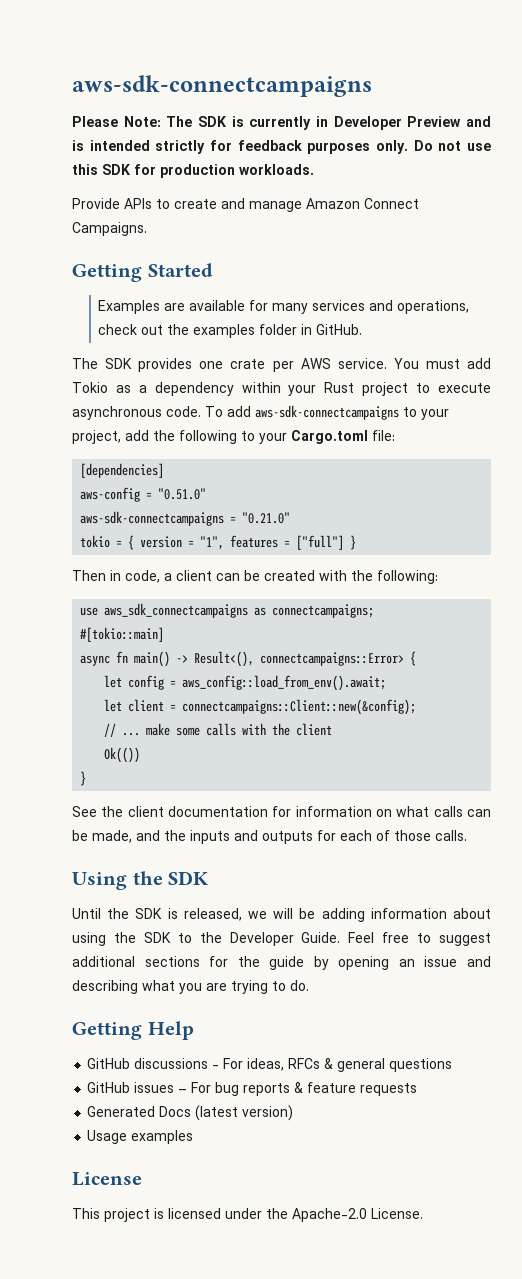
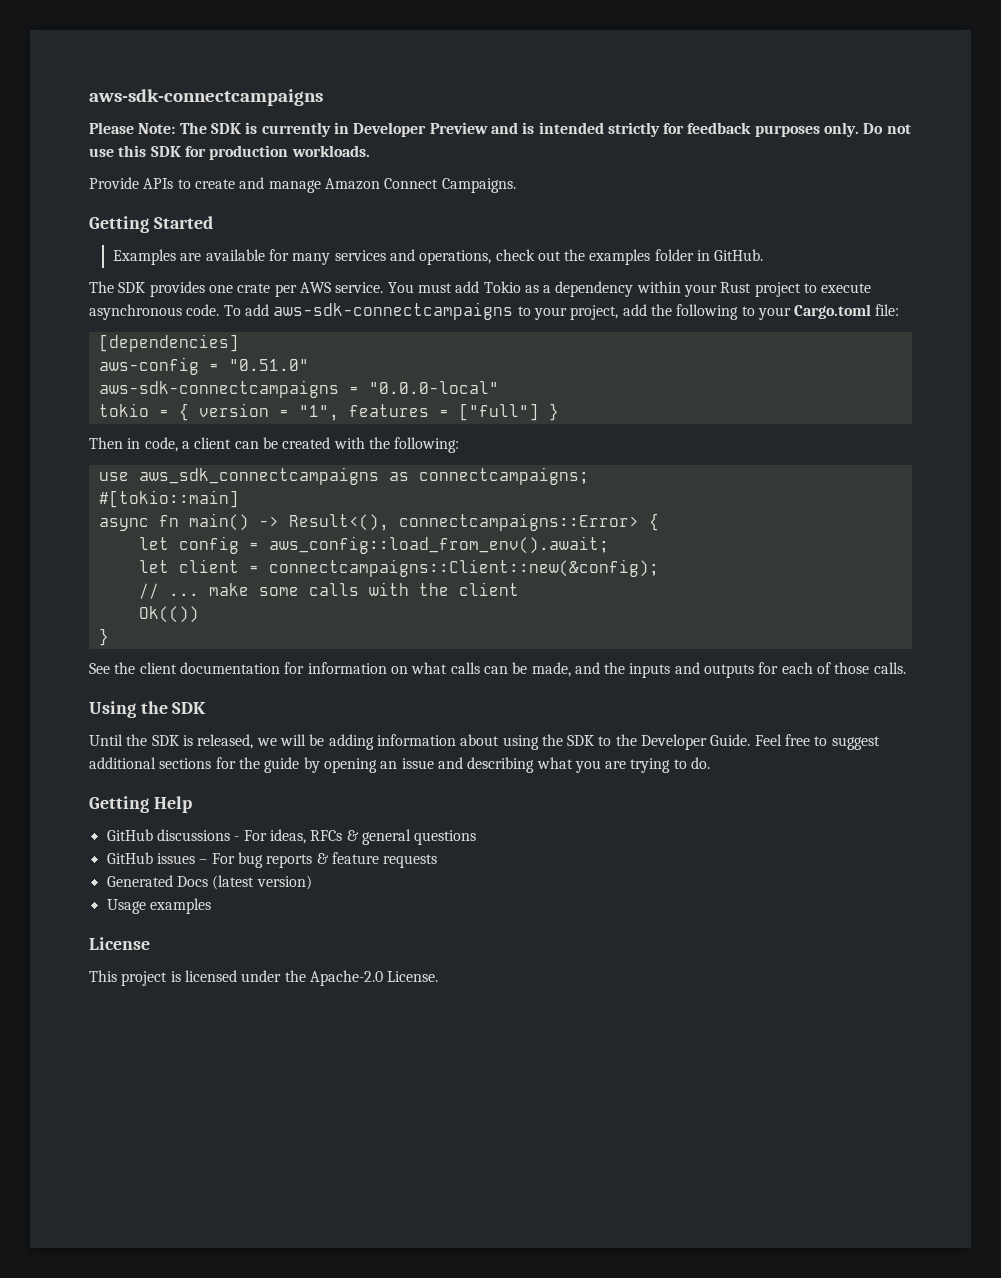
[242,512,291,524] "0.21.0" -> [368,381,499,394] "0.0.0-local"

